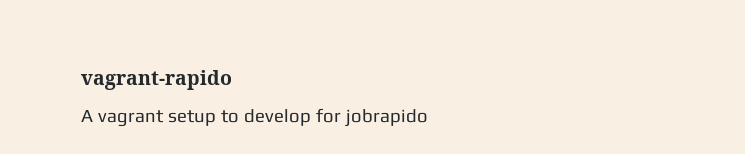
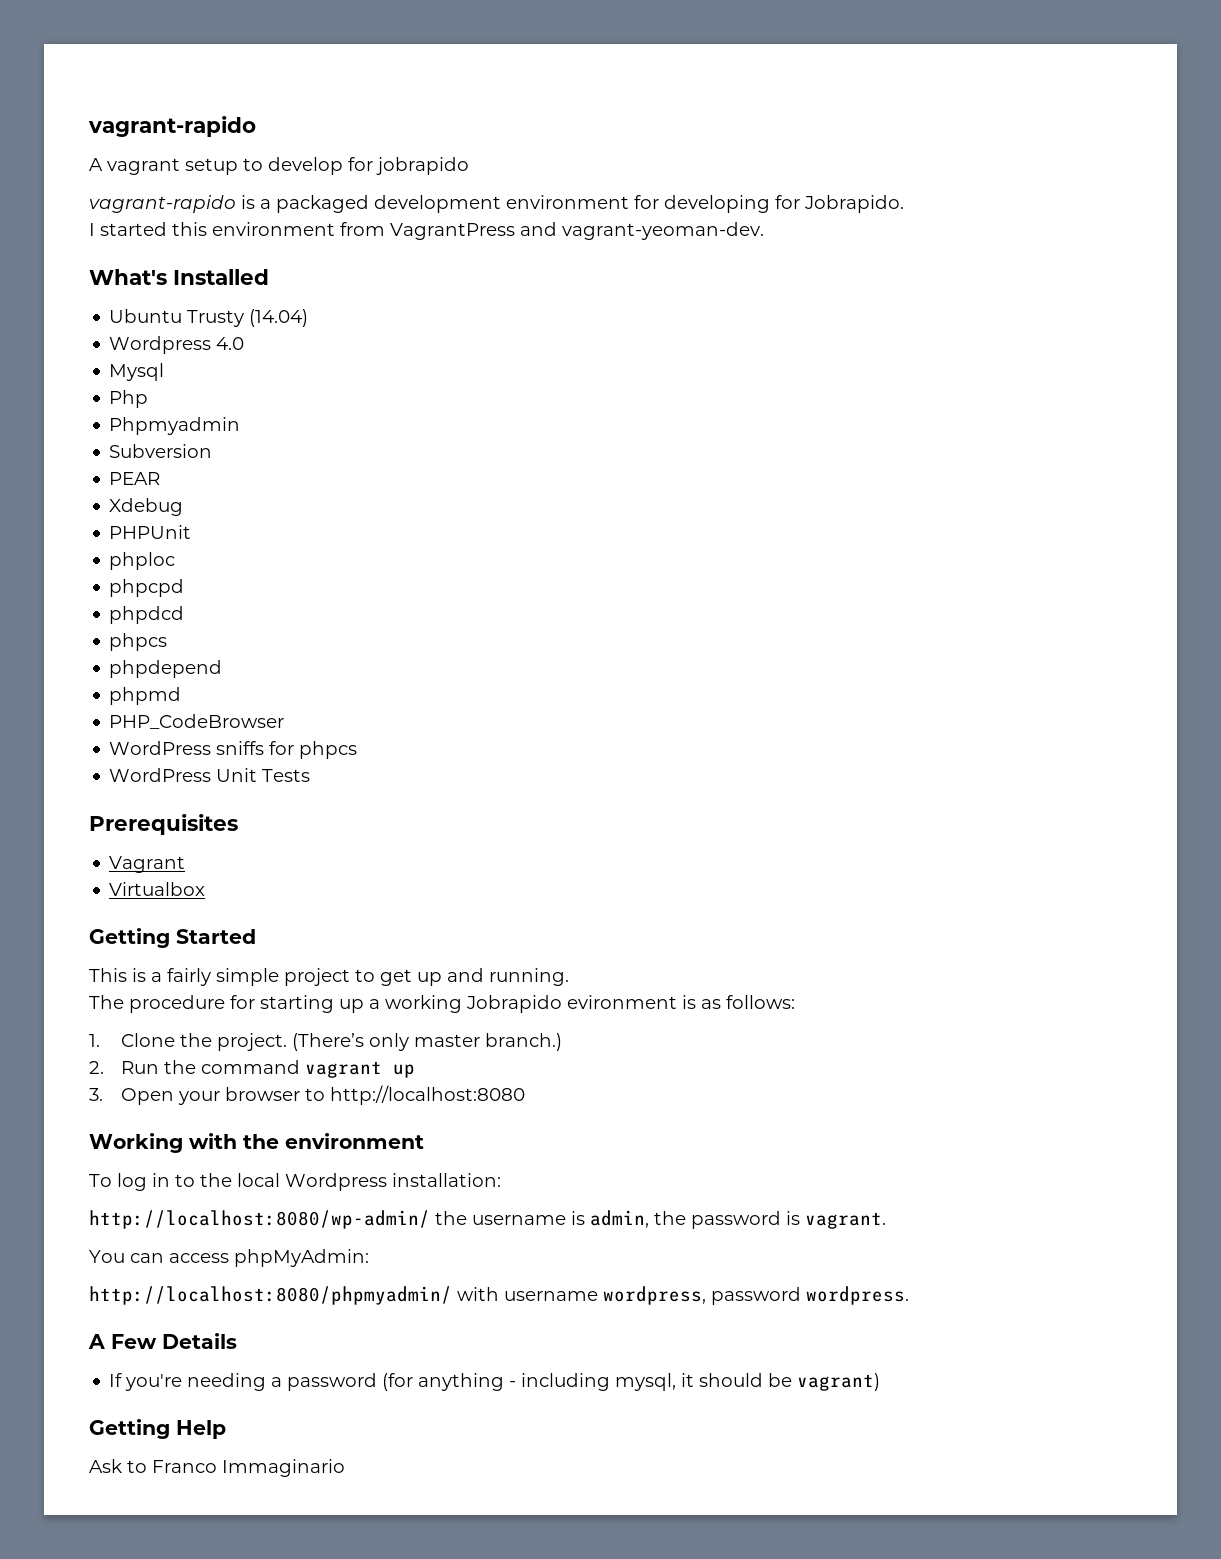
(428, 118) none -> [89,195,904,213] [89,222,764,240] [89,269,269,285] [109,309,309,327] [109,336,245,354] [109,363,165,381] [109,390,149,408] [109,417,241,435] [109,444,213,458] [109,472,161,485] [109,498,184,516] [109,525,192,539] [109,552,176,570] [109,579,185,597] [109,606,185,624] [109,633,168,651] [109,660,223,678] [109,687,182,705] [109,714,285,729] [109,741,358,759] [109,768,311,782] [89,814,238,835] [109,856,186,873] [109,882,206,896] [89,928,256,948] [89,968,569,986] [89,995,795,1013] [89,1033,562,1051] [89,1060,415,1078] [89,1085,525,1105] [89,1133,424,1153] [89,1173,501,1191] [89,1210,886,1229] [89,1249,369,1267] [89,1286,909,1305] [88,1333,237,1349] [109,1373,881,1391] [89,1419,226,1439] [89,1459,345,1477] // vagrant-rapido is a packaged development environment for developing for Jobrapido. // I started this environment from VagrantPress and vagrant-yeoman-dev. // What's Installed // Ubuntu Trusty (14.04) // Wordpress 4.0 // Mysql // Php // Phpmyadmin // Subversion // PEAR // Xdebug // PHPUnit // phploc // phpcpd // phpdcd // phpcs // phpdepend // phpmd // PHP_CodeBrowser // WordPress sniffs for phpcs // WordPress Unit Tests // Prerequisites // Vagrant // Virtualbox // Getting Started // This is a fairly simple project to get up and running. // The procedure for starting up a working Jobrapido evironment is as follows: // 1. Clone the project. (There’s only master branch.) // 2. Run the command vagrant up // 3. Open your browser to http://localhost:8080 // Working with the environment // To log in to the local Wordpress installation: // http://localhost:8080/wp-admin/ the username is admin, the password is vagrant. // You can access phpMyAdmin: // http://localhost:8080/phpmyadmin/ with username wordpress, password wordpress. // A Few Details // If you're needing a password (for anything - including mysql, it should be vagrant) // Getting Help // Ask to Franco Immaginario

